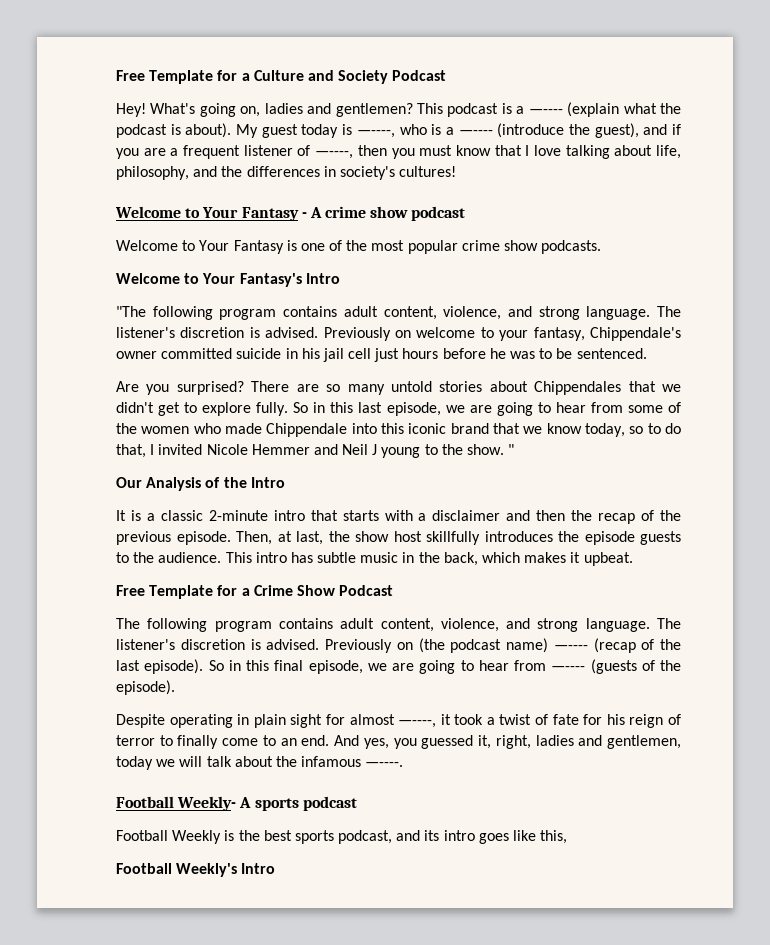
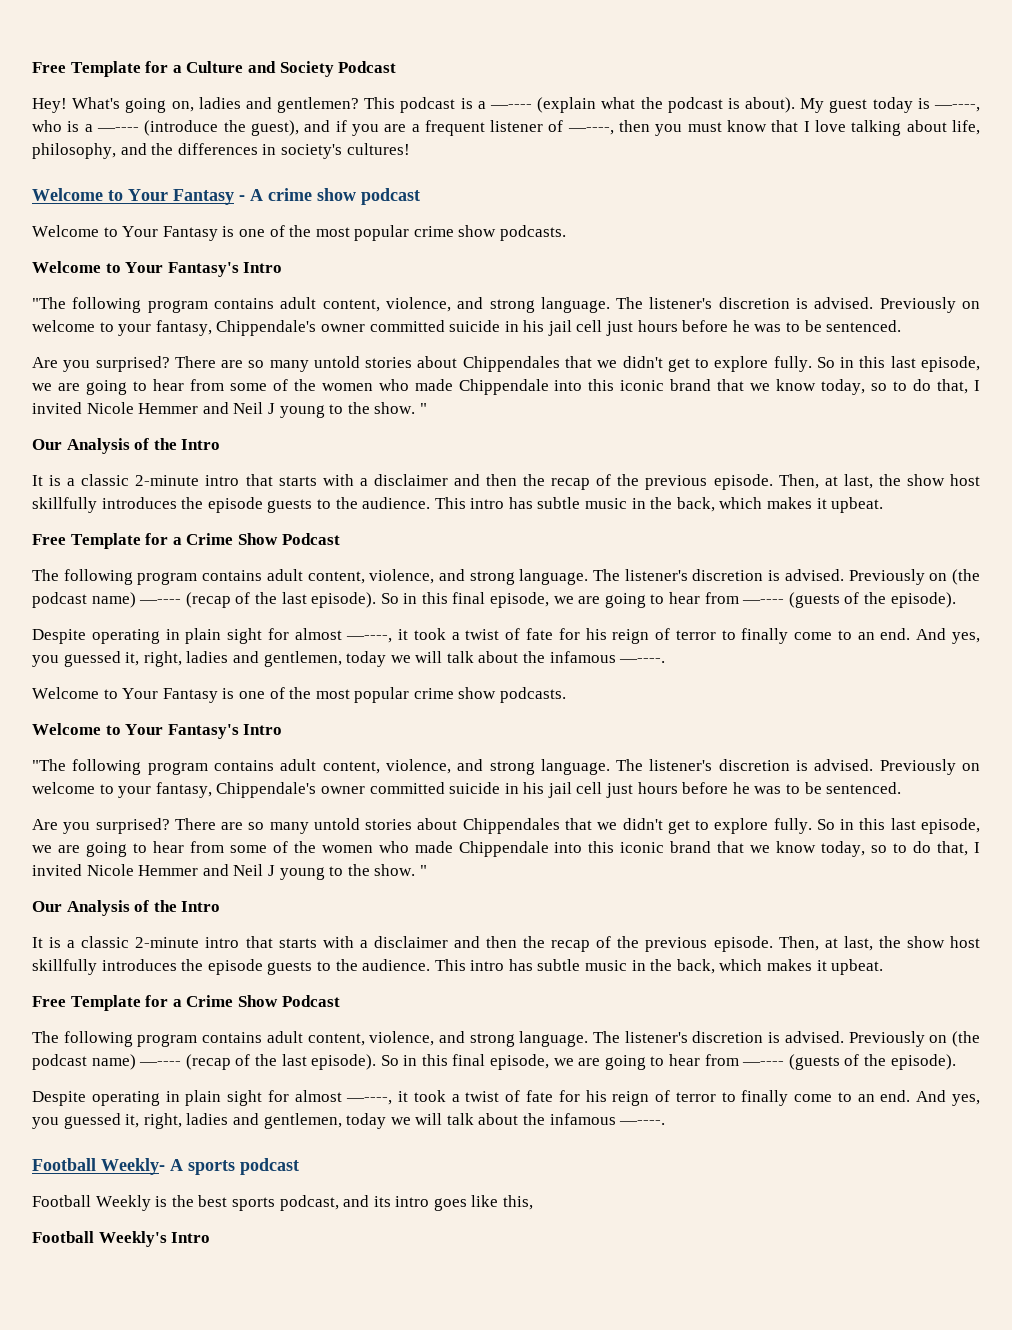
(404, 764) none -> [32,687,567,703] [32,723,283,739] [32,759,980,775] [32,782,902,798] [32,818,980,834] [32,841,981,857] [32,864,427,880] [32,900,221,916] [32,936,981,952] [32,959,884,975] [32,995,340,1011] [32,1031,981,1047] [32,1054,956,1070] [32,1090,980,1106] [32,1113,666,1129] // Welcome to Your Fantasy is one of the most popular crime show podcasts. // Welcome to Your Fantasy's Intro // "The following program contains adult content, violence, and strong language. The listener's discretion is advised. Previously on welcome to your fantasy, Chippendale's owner committed suicide in his jail cell just hours before he was to be sentenced. // Are you surprised? There are so many untold stories about Chippendales that we didn't get to explore fully. So in this last episode, we are going to hear from some of the women who made Chippendale into this iconic brand that we know today, so to do that, I invited Nicole Hemmer and Neil J young to the show. " // Our Analysis of the Intro // It is a classic 2-minute intro that starts with a disclaimer and then the recap of the previous episode. Then, at last, the show host skillfully introduces the episode guests to the audience. This intro has subtle music in the back, which makes it upbeat. // Free Template for a Crime Show Podcast // The following program contains adult content, violence, and strong language. The listener's discretion is advised. Previously on (the podcast name) —---- (recap of the last episode). So in this final episode, we are going to hear from —---- (guests of the episode). // Despite operating in plain sight for almost —----, it took a twist of fate for his reign of terror to finally come to an end. And yes, you guessed it, right, ladies and gentlemen, today we will talk about the infamous —----.

